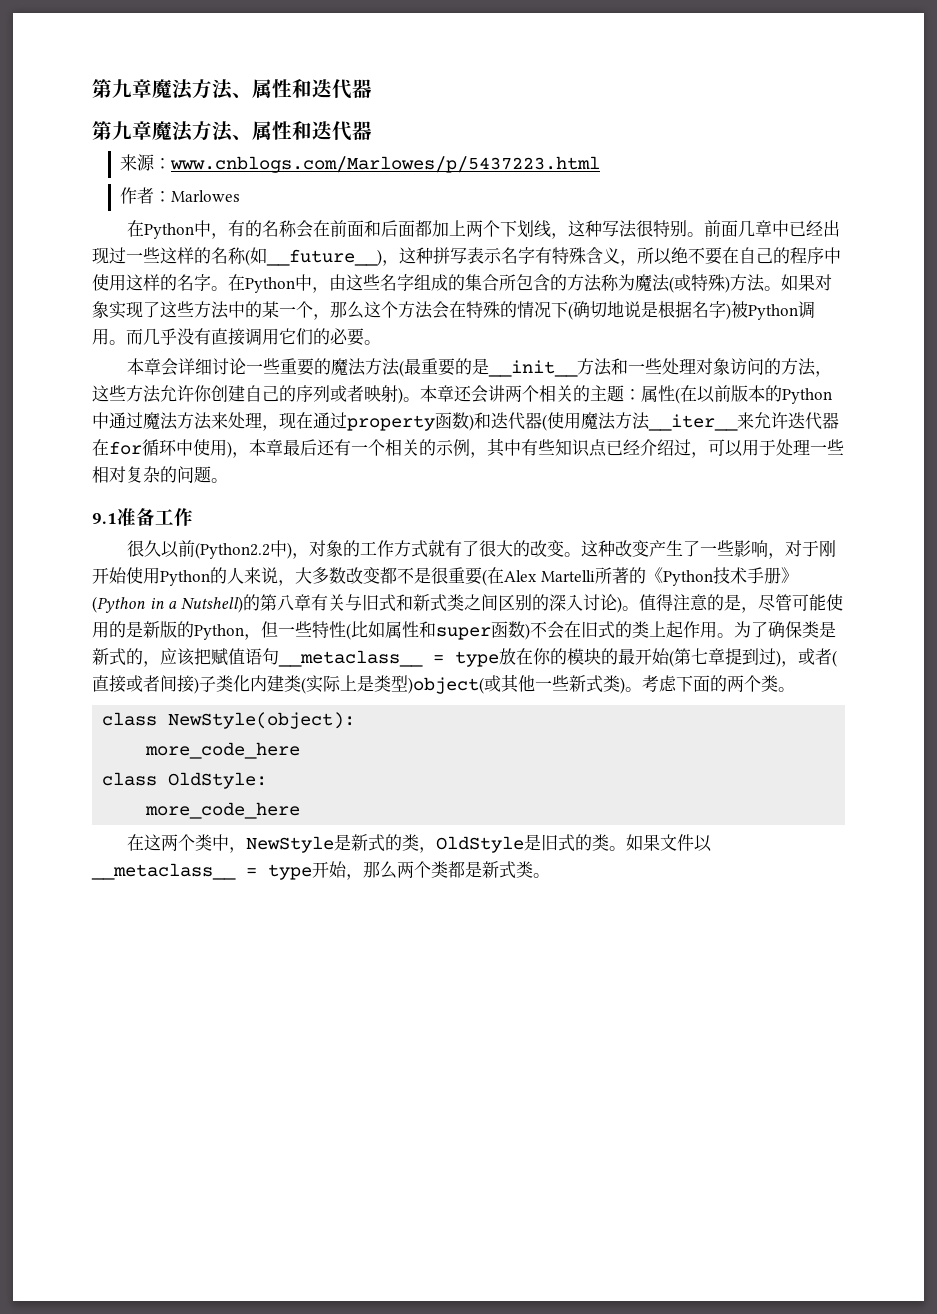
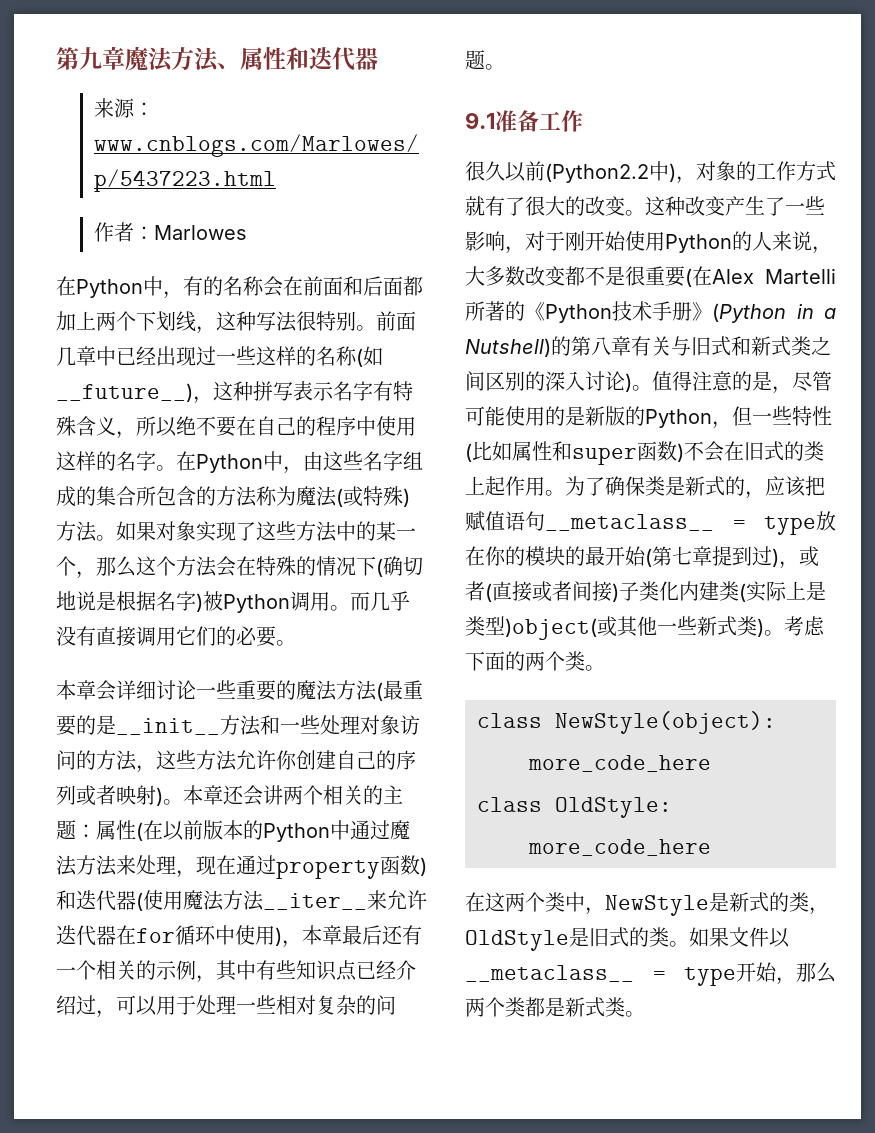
[92,79,372,100] [92,121,372,142] 第九章魔法方法、属性和迭代器 // 第九章魔法方法、属性和迭代器 -> [56,46,378,72] 第九章魔法方法、属性和迭代器

